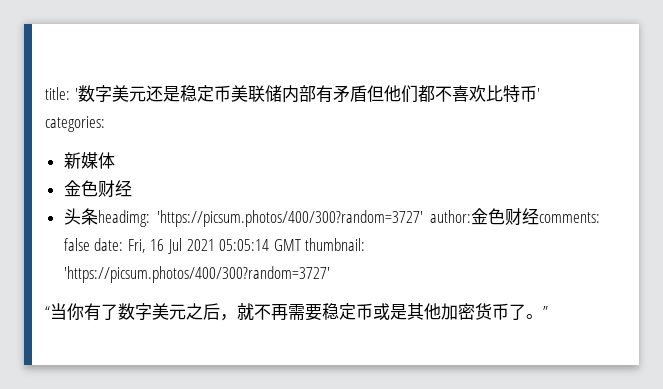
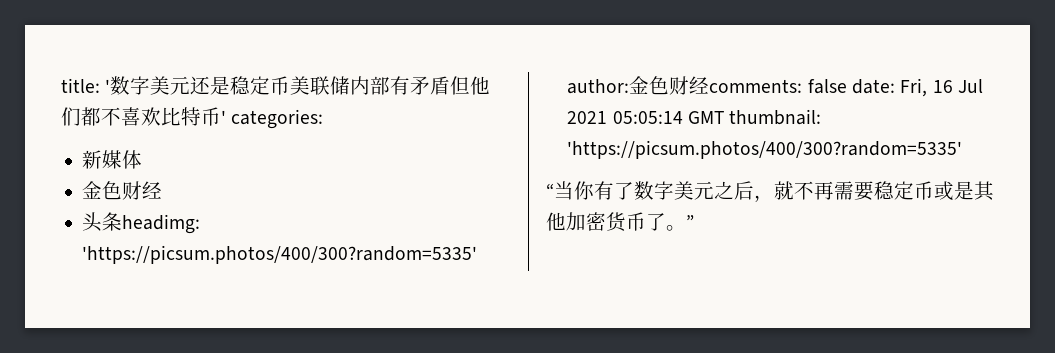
[156,210,423,227] 'https://picsum.photos/400/300?random=3727' -> [82,245,478,264] 'https://picsum.photos/400/300?random=5335'
[63,266,330,283] 'https://picsum.photos/400/300?random=3727' -> [567,140,963,159] 'https://picsum.photos/400/300?random=5335'

